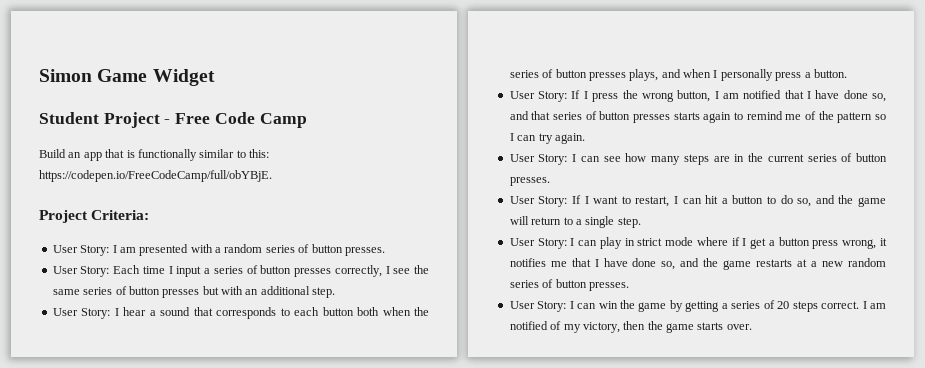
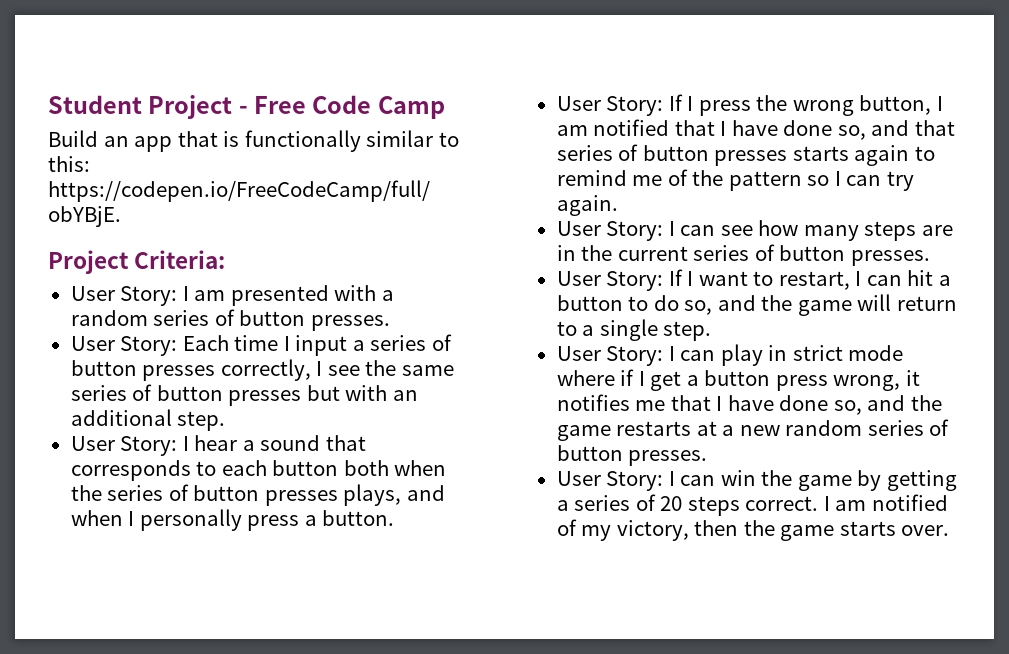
[39,69,215,86] Simon Game Widget // -> (48, 104) none

